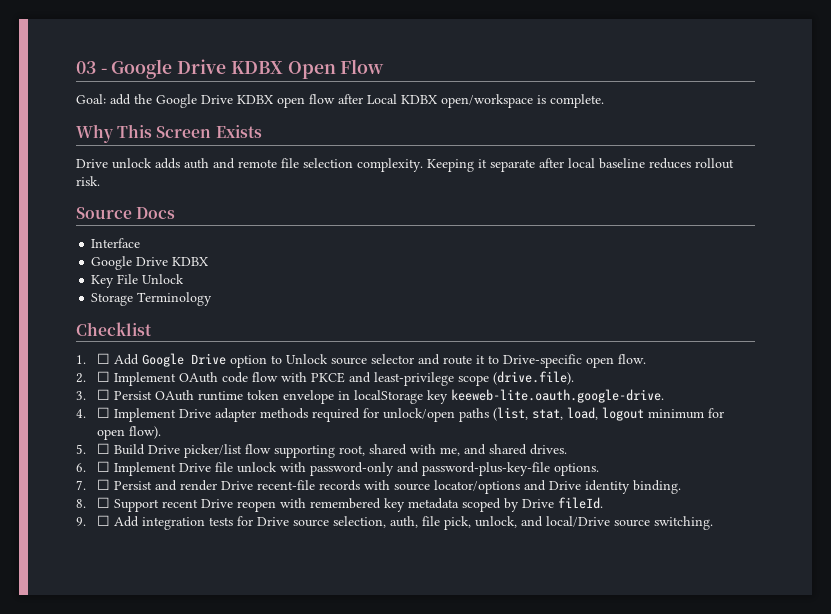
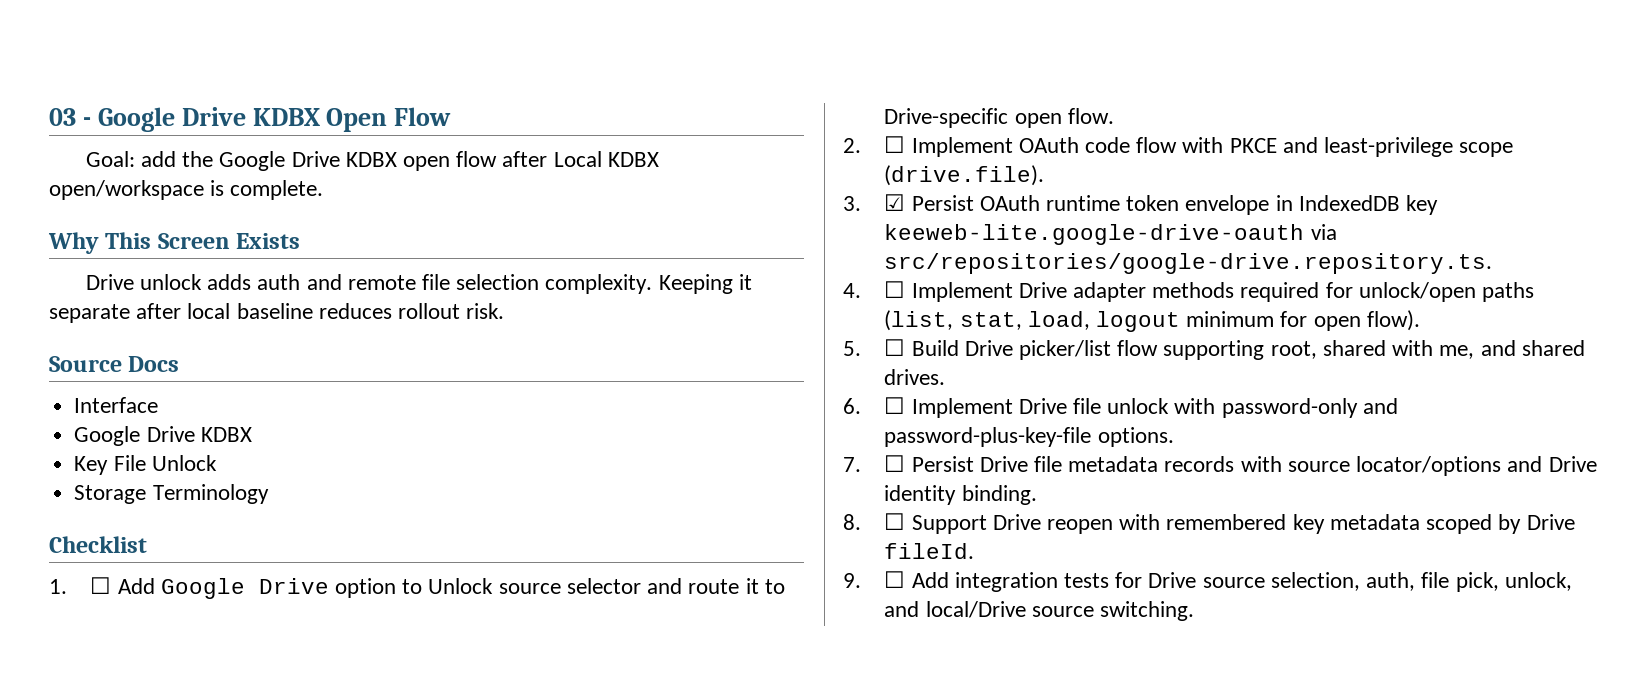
[97,389,111,400] ☐ -> [884,194,906,211] ☑
[354,389,665,404] localStorage key keeweb-lite.oauth.google-drive. -> [1298,195,1439,215] [884,224,1337,245] [884,253,1493,274] IndexedDB key keeweb-lite.google-drive-oauth via src/repositories/google-drive.repository.ts.
[155,480,316,491] and render Drive recent-file -> [979,456,1159,472] Drive file metadata
[162,499,199,508] recent -> (987, 524) none

